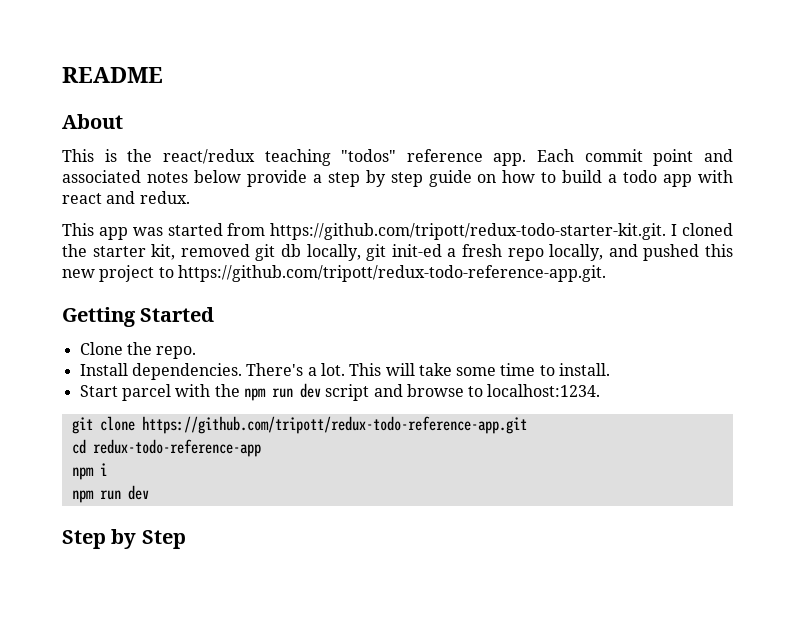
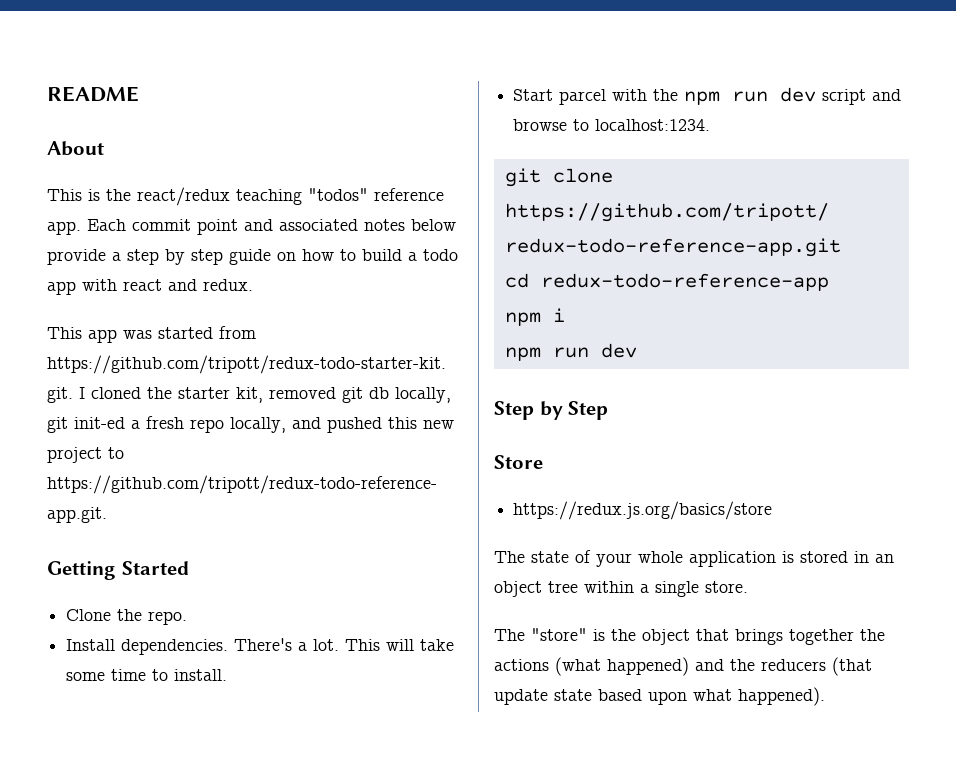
(186, 539) none -> [494,455,543,469] [513,501,773,520] [494,550,894,567] [494,581,748,597] [494,628,885,645] [494,657,872,676] [494,687,825,706] // Store // https://redux.js.org/basics/store // The state of your whole application is stored in an object tree within a single store. // The "store" is the object that brings together the actions (what happened) and the reducers (that update state based upon what happened).

